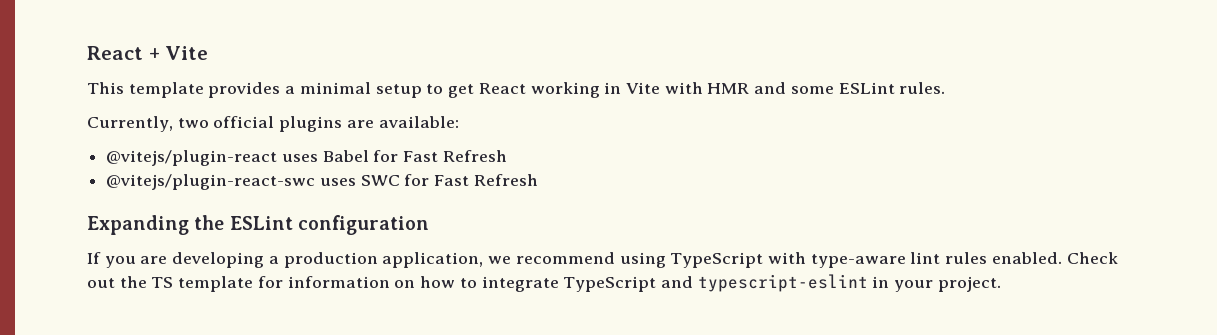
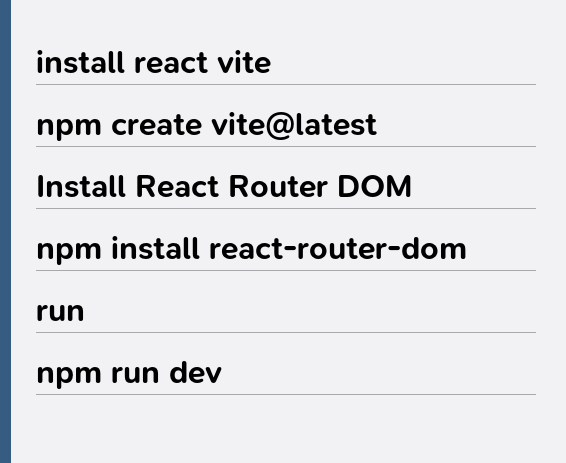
[87,46,209,60] [87,82,946,98] [87,116,459,132] [106,150,507,166] [106,174,538,190] [87,215,429,235] [87,252,1118,268] [87,274,1001,292] React + Vite // This template provides a minimal setup to get React working in Vite with HMR and some ESLint rules. // Currently, two official plugins are available: // @vitejs/plugin-react uses Babel for Fast Refresh // @vitejs/plugin-react-swc uses SWC for Fast Refresh // Expanding the ESLint configuration // If you are developing a production application, we recommend using TypeScript with type-aware lint rules enabled. Check out the TS template for information on how to integrate TypeScript and typescript-eslint in your project. -> [36,50,271,74] [36,112,377,141] [36,175,412,198] [36,236,467,265] [36,304,85,321] [36,361,222,389] install react vite // npm create vite@latest // Install React Router DOM // npm install react-router-dom // run // npm run dev

